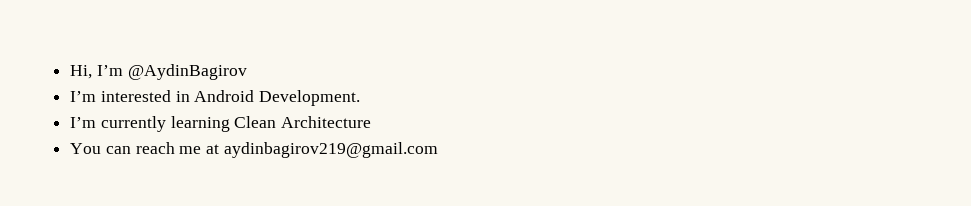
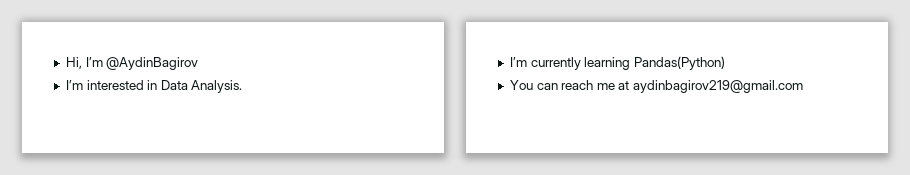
[194,90,361,106] Android Development. -> [160,80,243,93] Data Analysis.
[234,116,372,128] Clean Architecture -> [633,56,725,70] Pandas(Python)

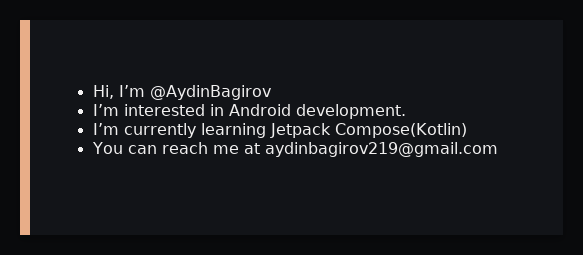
[160,80,243,93] Data Analysis. -> [228,104,406,119] Android development.
[633,56,725,70] Pandas(Python) -> [269,123,467,138] Jetpack Compose(Kotlin)

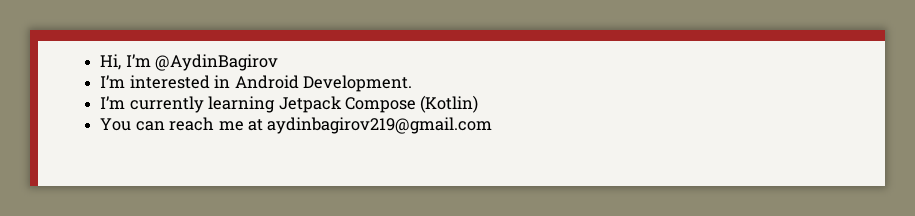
[295,104,406,119] development. -> [302,75,412,92] Development.
[334,123,467,138] Compose(Kotlin) -> [344,95,479,113] Compose (Kotlin)

